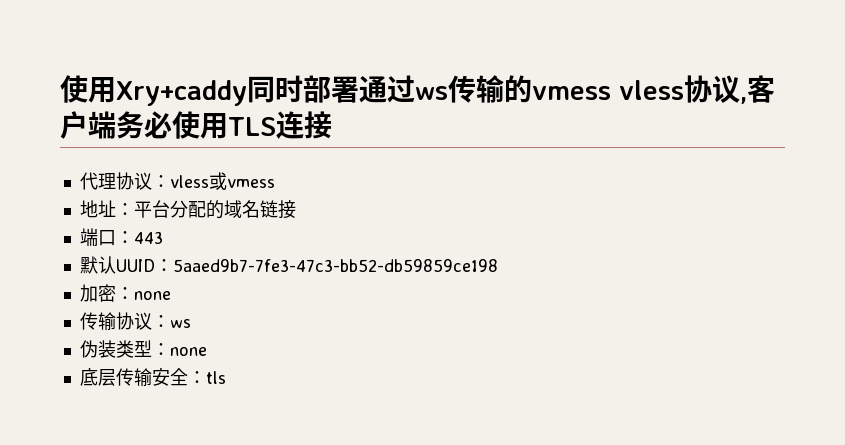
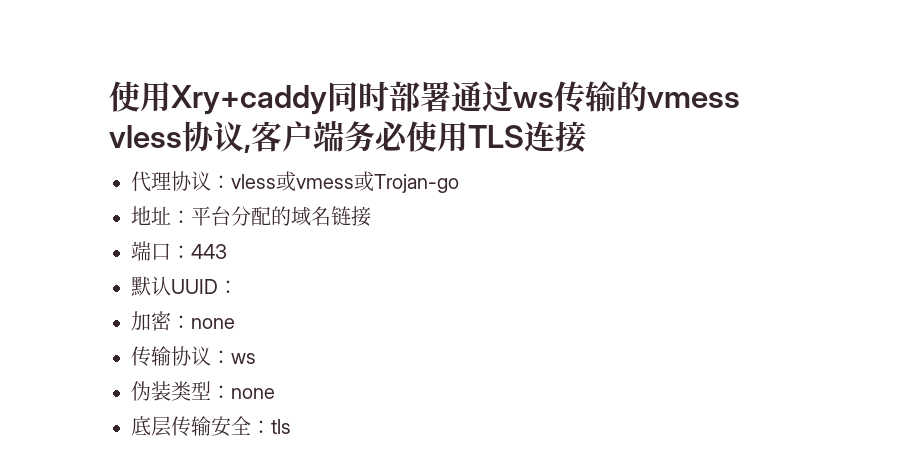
(275, 183) none -> [354,171,459,193] 或Trojan-go
[172,259,498,272] 5aaed9b7-7fe3-47c3-bb52-db59859ce198 -> (238, 287) none

